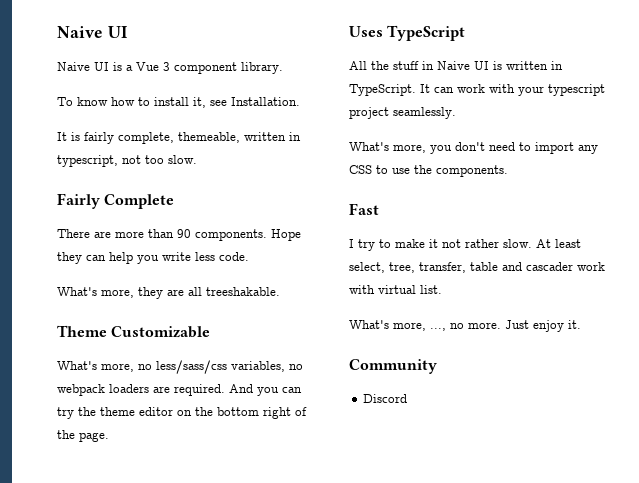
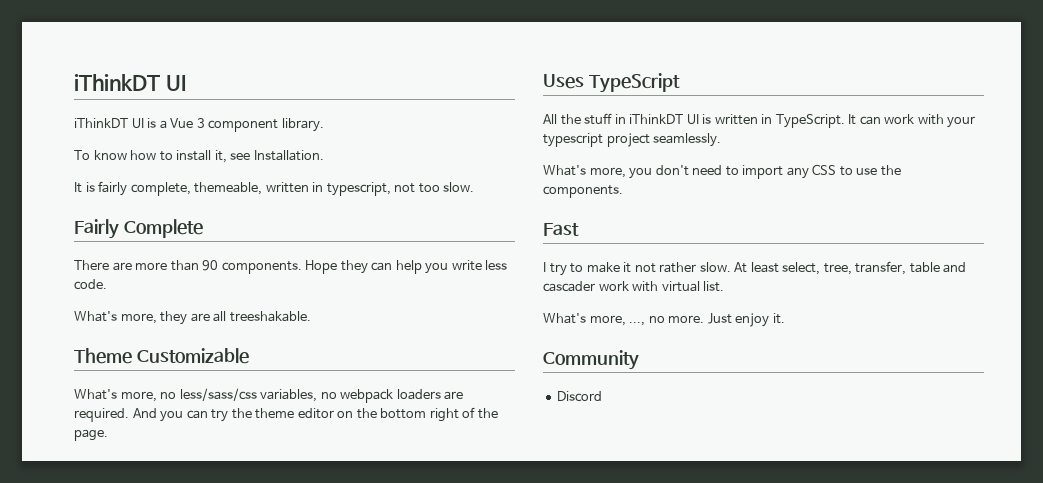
[57,26,103,38] Naive -> [74,74,160,91] iThinkDT
[57,62,90,71] Naive -> [74,118,128,128] iThinkDT
[437,61,470,70] Naive -> [629,114,684,124] iThinkDT

